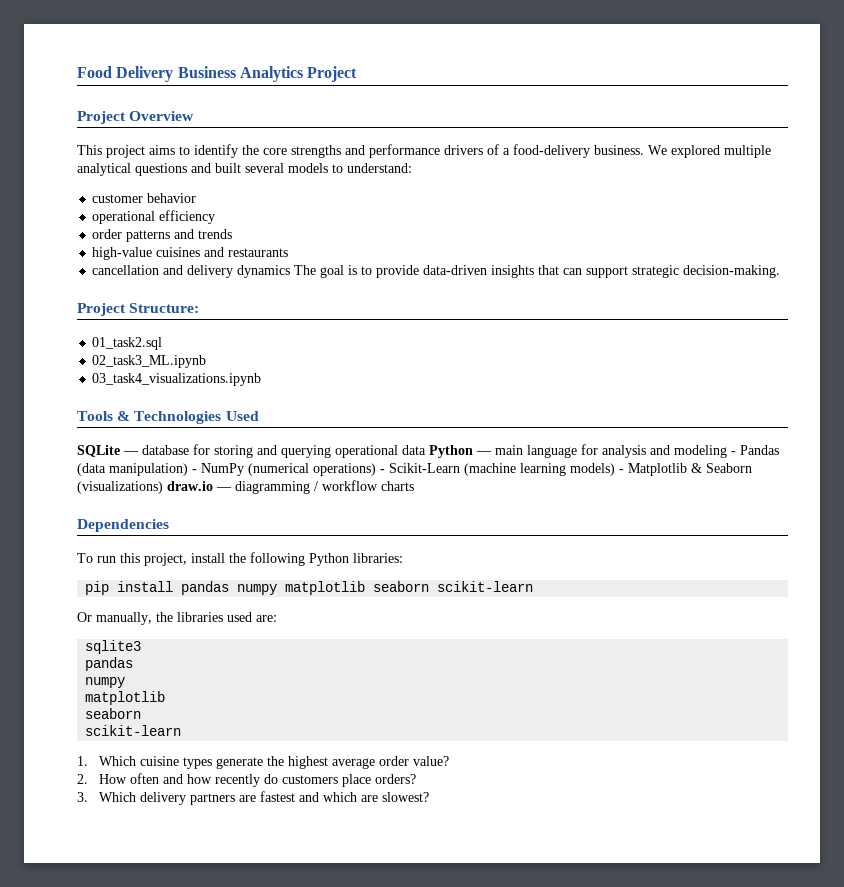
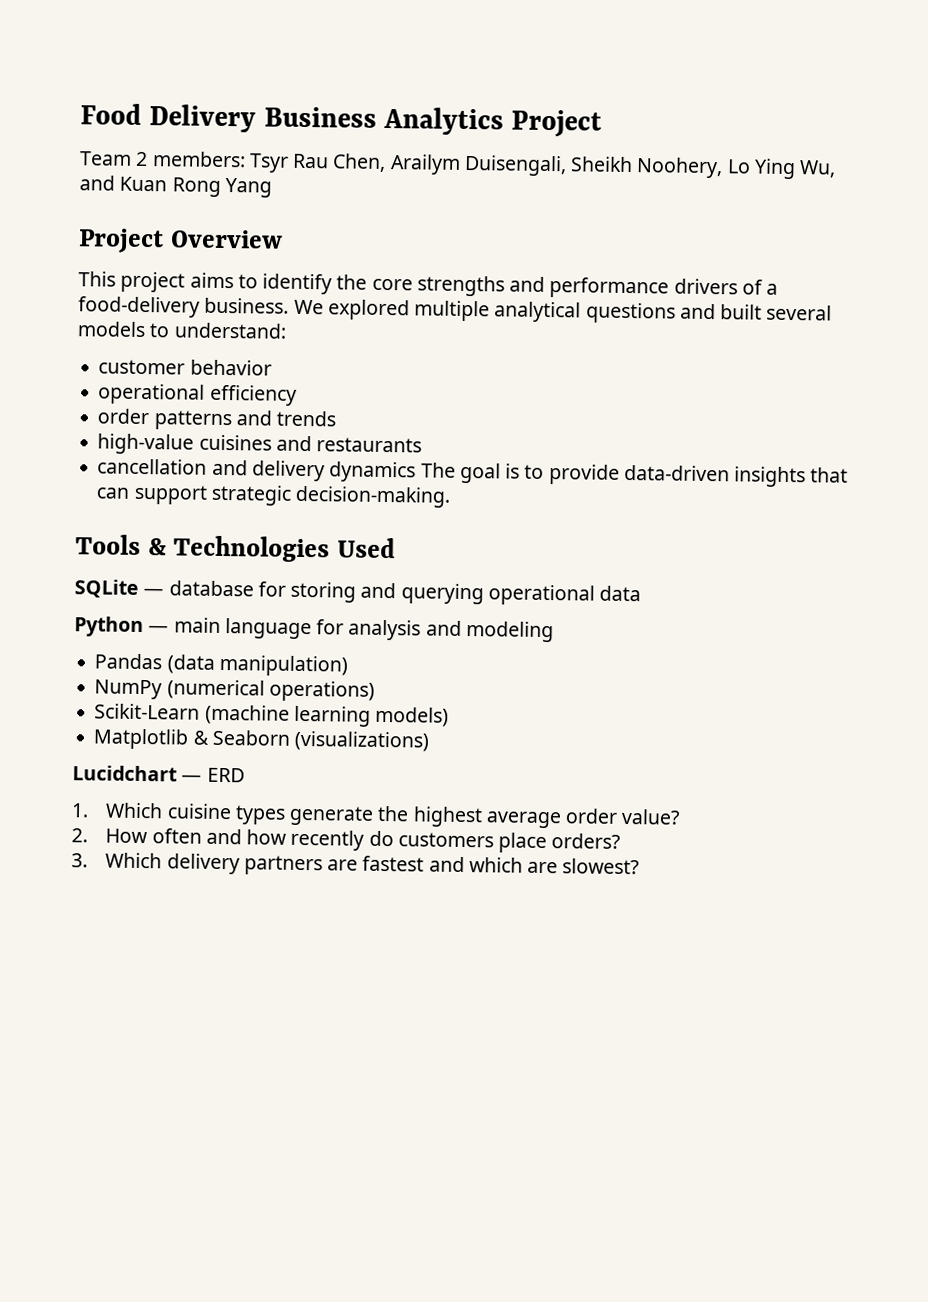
(358, 74) none -> [79,151,837,180] [79,175,272,198] // Team 2 members: Tsyr Rau Chen, Arailym Duisengali, Sheikh Noohery, Lo Ying Wu, and Kuan Rong Yang
[77,303,200,316] [92,337,163,350] [92,355,207,368] [92,373,262,386] // Project Structure: // 01_task2.sql // 02_task3_ML.ipynb // 03_task4_visualizations.ipynb -> (452, 496) none
(426, 450) none -> (642, 593) //
[731,451,736,455] - -> (554, 632) //
[192,469,197,473] - -> (348, 665) //
[380,469,385,473] - -> (375, 691) //
[619,469,624,473] - -> (450, 716) //
[167,480,414,494] [77,519,169,532] [77,552,403,566] [85,581,534,595] [77,612,277,625] [85,640,142,654] [85,657,134,671] [85,677,126,688] [85,691,166,705] [85,708,142,719] [85,725,182,736] draw.io — diagramming / workflow charts // Dependencies // To run this project, install the following Python libraries: // pip install pandas numpy matplotlib seaborn scikit-learn // Or manually, the libraries used are: // sqlite3 // pandas // numpy // matplotlib // seaborn // scikit-learn -> [72,765,245,783] // Lucidchart — ERD

